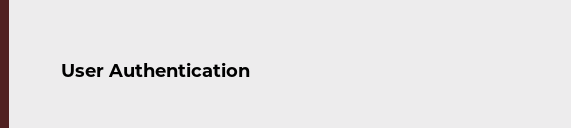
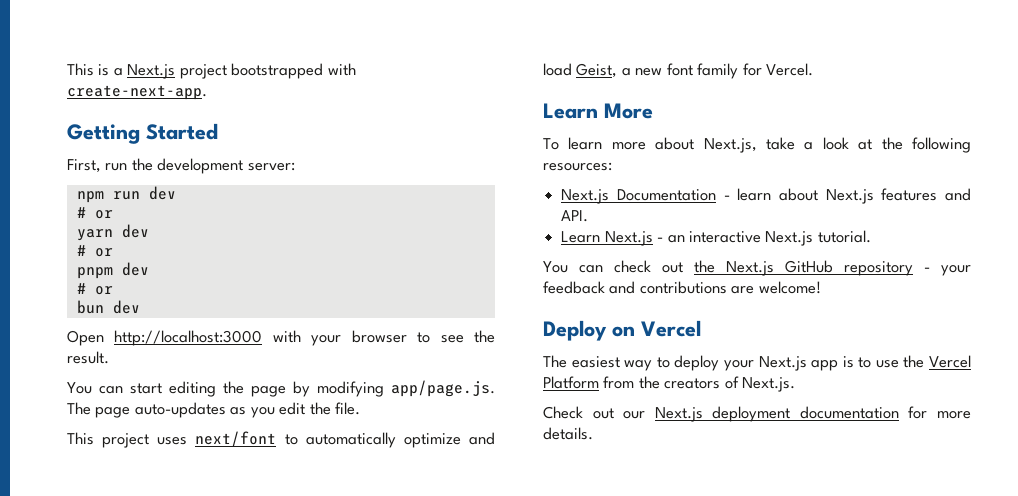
[61,62,250,77] User Authentication -> [67,63,356,79] [67,85,207,100] [67,123,218,144] [67,158,295,174] [76,186,176,203] [76,207,113,219] [76,224,149,241] [76,245,113,257] [76,262,149,279] [76,283,113,295] [76,300,140,314] [67,330,496,346] [67,351,109,364] [67,380,495,397] [67,402,361,418] [67,431,495,448] [543,63,814,79] [543,103,653,119] [543,137,971,153] [543,162,612,171] [561,188,971,204] [561,210,589,222] [561,230,871,246] [543,260,971,276] [543,281,821,294] [543,320,701,341] [543,355,971,371] [543,376,796,392] [543,406,971,422] [543,427,593,440] This is a Next.js project bootstrapped with create-next-app. // Getting Started // First, run the development server: // npm run dev // # or // yarn dev // # or // pnpm dev // # or // bun dev // Open http://localhost:3000 with your browser to see the result. // You can start editing the page by modifying app/page.js. The page auto-updates as you edit the file. // This project uses next/font to automatically optimize and load Geist, a new font family for Vercel. // Learn More // To learn more about Next.js, take a look at the following resources: // Next.js Documentation - learn about Next.js features and API. // Learn Next.js - an interactive Next.js tutorial. // You can check out the Next.js GitHub repository - your feedback and contributions are welcome! // Deploy on Vercel // The easiest way to deploy your Next.js app is to use the Vercel Platform from the creators of Next.js. // Check out our Next.js deployment documentation for more details.

